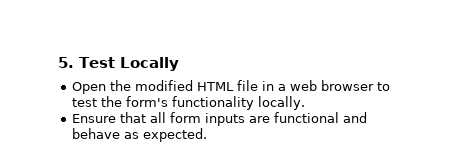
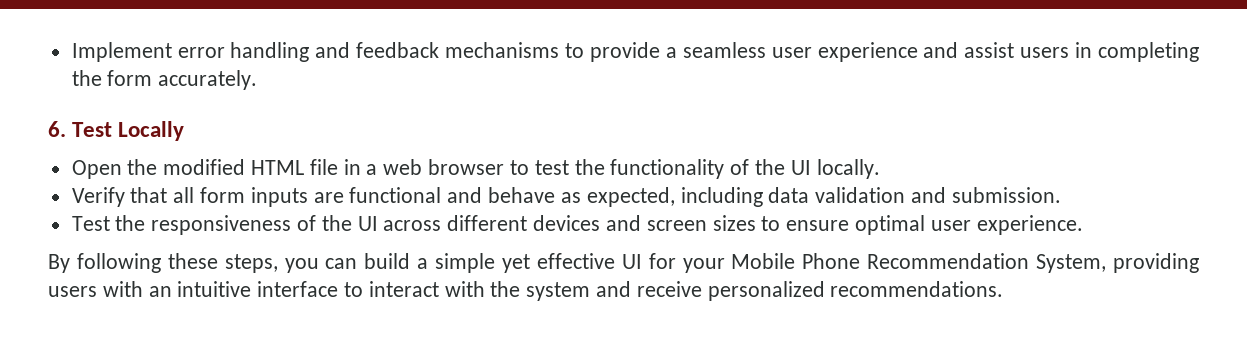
[58,57,74,68] 5. -> [71,42,1199,62] [71,70,258,90] [48,121,66,137] Implement error handling and feedback mechanisms to provide a seamless user experience and assist users in completing the form accurately. // 6.
[126,96,255,110] form's functionality -> [610,159,811,179] functionality of the UI
[72,114,117,123] Ensure -> [71,187,125,207] Verify
[143,128,208,142] expected. -> [586,187,1061,207] [71,215,1083,235] [48,253,1200,273] [48,281,1004,301] expected, including data validation and submission. // Test the responsiveness of the UI across different devices and screen sizes to ensure optimal user experience. // By following these steps, you can build a simple yet effective UI for your Mobile Phone Recommendation System, providing users with an intuitive interface to interact with the system and receive personalized recommendations.

